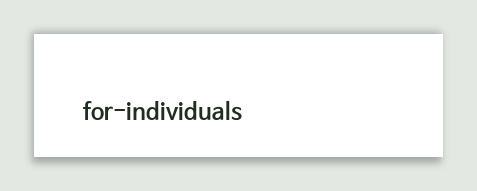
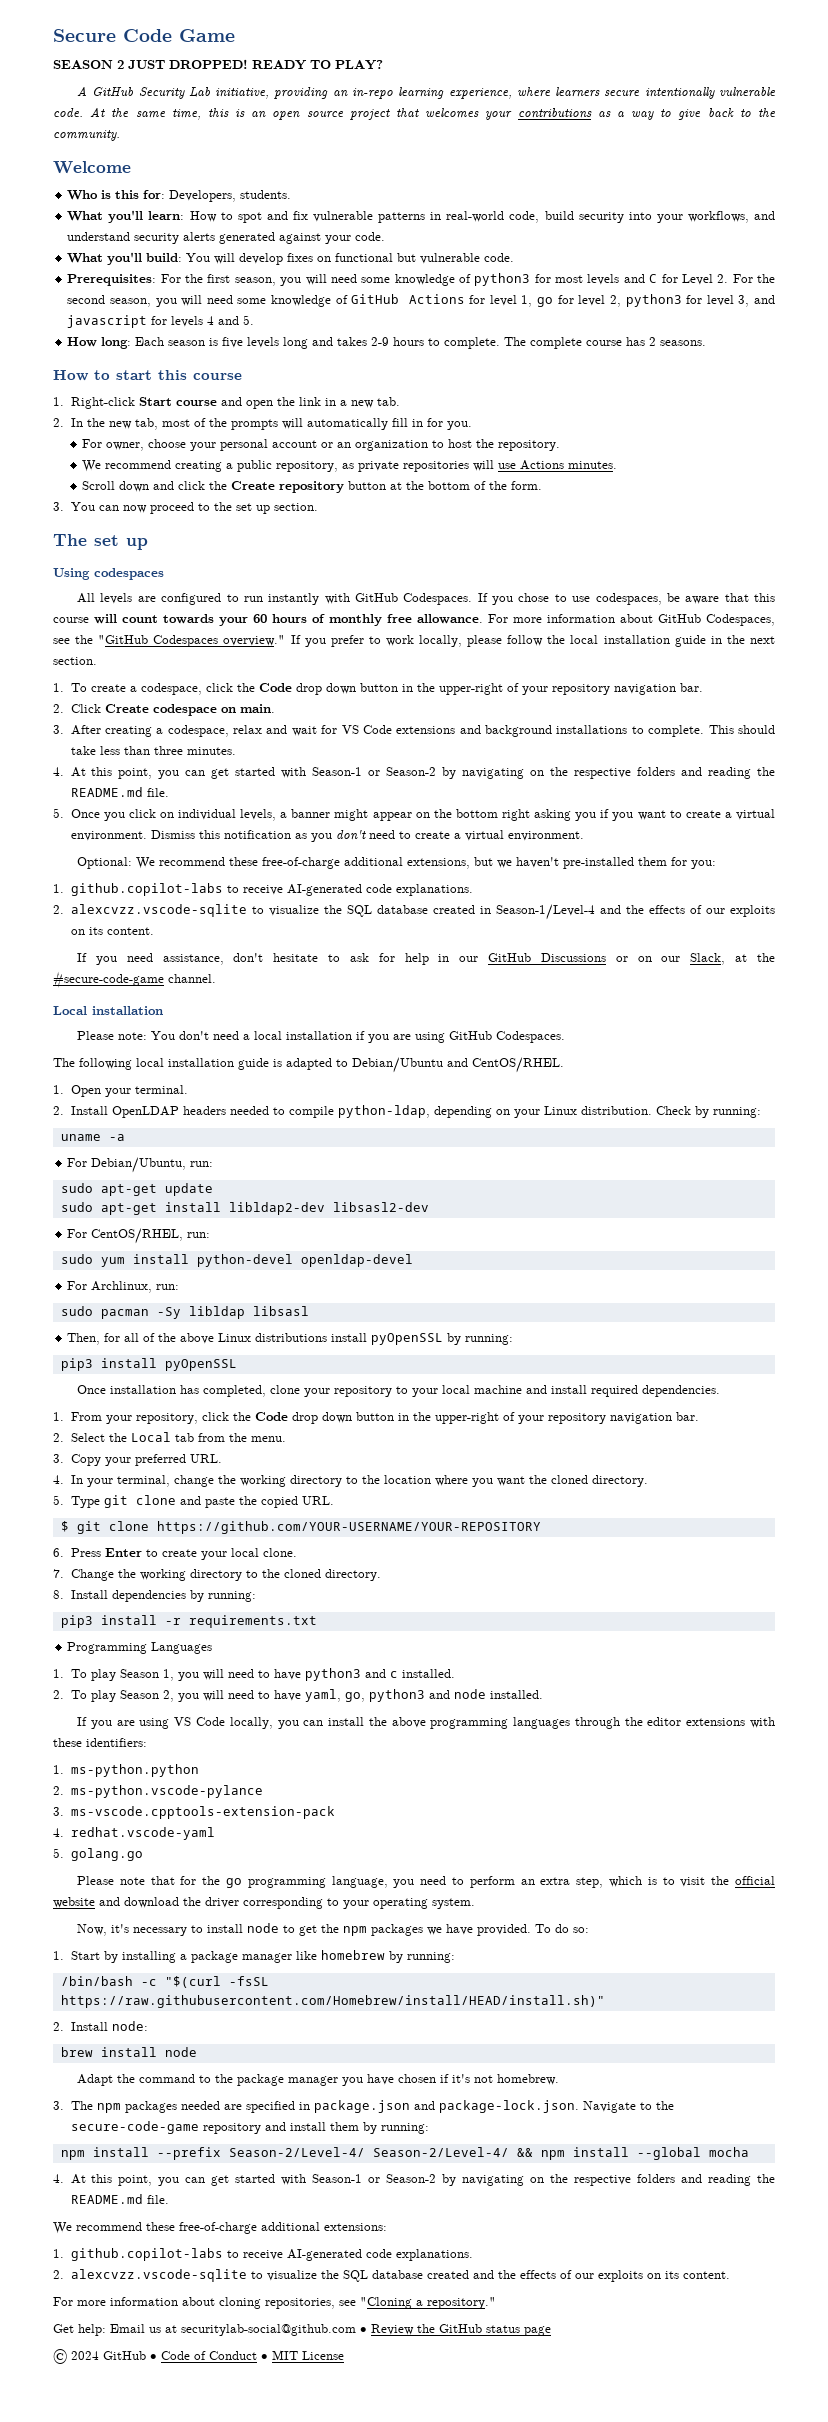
[83,100,242,121] for-individuals -> [53,29,235,42] [53,59,383,70] [77,86,776,99] [53,107,776,120] [53,130,120,141] [53,161,131,174] [67,190,292,202] [67,210,775,223] [67,232,386,244] [67,252,515,265] [67,273,776,286] [67,294,776,307] [67,315,255,328] [67,337,707,349] [53,370,242,381] [53,397,400,409] [53,418,472,430] [82,439,561,451] [82,460,618,472] [82,481,543,493] [53,502,318,514] [53,534,148,550] [53,568,164,580] [77,593,775,605] [53,614,775,626] [53,635,775,647] [53,657,97,665] [53,683,703,695] [53,704,275,716] [53,725,775,737] [70,746,236,755] [53,767,776,779] [70,787,169,797] [53,808,776,821] [70,830,584,842] [77,857,717,869] [53,883,473,896] [53,904,776,920] [70,927,154,935] [77,953,775,965] [53,971,216,988] [53,1006,163,1015] [77,1031,566,1043] [53,1057,564,1073] [53,1085,188,1097] [53,1105,761,1118] [60,1134,125,1141] [67,1157,214,1173] [60,1183,213,1196] [60,1202,429,1215] [67,1228,211,1244] [60,1254,413,1267] [67,1281,180,1293] [60,1306,309,1319] [67,1333,514,1345] [60,1358,237,1371] [77,1385,721,1397] [53,1412,699,1424] [53,1432,286,1442] [53,1454,222,1466] [53,1475,648,1487] [53,1495,334,1508] [60,1521,541,1534] [53,1548,297,1560] [53,1569,381,1581] [53,1590,256,1602] [60,1615,317,1628] [67,1642,213,1654] [53,1668,455,1681] [53,1689,543,1702] [77,1717,775,1729] [53,1738,147,1747] [53,1764,199,1777] [53,1785,263,1798] [53,1806,335,1819] [53,1827,215,1840] [53,1848,143,1861] [77,1876,776,1888] [53,1897,475,1909] [77,1923,590,1936] [53,1950,455,1963] [60,1976,269,1988] [60,1995,605,2008] [53,2021,148,2031] [60,2047,197,2057] [77,2074,560,2086] [53,2100,674,2113] [70,2121,429,2134] [60,2147,749,2160] [53,2174,776,2186] [70,2194,169,2204] [53,2222,387,2234] [53,2248,473,2261] [53,2269,730,2282] [53,2297,496,2309] [53,2324,551,2336] [53,2349,344,2364] Secure Code Game // SEASON 2 JUST DROPPED! READY TO PLAY? // A GitHub Security Lab initiative, providing an in-repo learning experience, where learners secure intentionally vulnerable code. At the same time, this is an open source project that welcomes your contributions as a way to give back to the community. // Welcome // Who is this for: Developers, students. // What you'll learn: How to spot and fix vulnerable patterns in real-world code, build security into your workflows, and understand security alerts generated against your code. // What you'll build: You will develop fixes on functional but vulnerable code. // Prerequisites: For the first season, you will need some knowledge of python3 for most levels and C for Level 2. For the second season, you will need some knowledge of GitHub Actions for level 1, go for level 2, python3 for level 3, and javascript for levels 4 and 5. // How long: Each season is five levels long and takes 2-9 hours to complete. The complete course has 2 seasons. // How to start this course // 1. Right-click Start course and open the link in a new tab. // 2. In the new tab, most of the prompts will automatically fill in for you. // For owner, choose your personal account or an organization to host the repository. // We recommend creating a public repository, as private repositories will use Actions minutes. // Scroll down and click the Create repository button at the bottom of the form. // 3. You can now proceed to the set up section. // The set up // Using codespaces // All levels are configured to run instantly with GitHub Codespaces. If you chose to use codespaces, be aware that this course will count towards your 60 hours of monthly free allowance. For more information about GitHub Codespaces, see the "GitHub Codespaces overview." If you prefer to work locally, please follow the local installation guide in the next section. // 1. To create a codespace, click the Code drop down button in the upper-right of your repository navigation bar. // 2. Click Create codespace on main. // 3. After creating a codespace, relax and wait for VS Code extensions and background installations to complete. This should take less than three minutes. // 4. At this point, you can get started with Season-1 or Season-2 by navigating on the respective folders and reading the README.md file. // 5. Once you click on individual levels, a banner might appear on the bottom right asking you if you want to create a virtual environment. Dismiss this notification as you don't need to create a virtual environment. // Optional: We recommend these free-of-charge additional extensions, but we haven't pre-installed them for you: // 1. github.copilot-labs to receive AI-generated code explanations. // 2. alexcvzz.vscode-sqlite to visualize the SQL database created in Season-1/Level-4 and the effects of our exploits on its content. // If you need assistance, don't hesitate to ask for help in our GitHub Discussions or on our Slack, at the #secure-code-game channel. // Local installation // Please note: You don't need a local installation if you are using GitHub Codespaces. // The following local installation guide is adapted to Debian/Ubuntu and CentOS/RHEL. // 1. Open your terminal. // 2. Install OpenLDAP headers needed to compile python-ldap, depending on your Linux distribution. Check by running: // uname -a // For Debian/Ubuntu, run: // sudo apt-get update // sudo apt-get install libldap2-dev libsasl2-dev // For CentOS/RHEL, run: // sudo yum install python-devel openldap-devel // For Archlinux, run: // sudo pacman -Sy libldap libsasl // Then, for all of the above Linux distributions install pyOpenSSL by running: // pip3 install pyOpenSSL // Once installation has completed, clone your repository to your local machine and install required dependencies. // 1. From your repository, click the Code drop down button in the upper-right of your repository navigation bar. // 2. Select the Local tab from the menu. // 3. Copy your preferred URL. // 4. In your terminal, change the working directory to the location where you want the cloned directory. // 5. Type git clone and paste the copied URL. // $ git clone https://github.com/YOUR-USERNAME/YOUR-REPOSITORY // 6. Press Enter to create your local clone. // 7. Change the working directory to the cloned directory. // 8. Install dependencies by running: // pip3 install -r requirements.txt // Programming Languages // 1. To play Season 1, you will need to have python3 and c installed. // 2. To play Season 2, you will need to have yaml, go, python3 and node installed. // If you are using VS Code locally, you can install the above programming languages through the editor extensions with these identifiers: // 1. ms-python.python // 2. ms-python.vscode-pylance // 3. ms-vscode.cpptools-extension-pack // 4. redhat.vscode-yaml // 5. golang.go // Please note that for the go programming language, you need to perform an extra step, which is to visit the official website and download the driver corresponding to your operating system. // Now, it's necessary to install node to get the npm packages we have provided. To do so: // 1. Start by installing a package manager like homebrew by running: // /bin/bash -c "$(curl -fsSL https://raw.githubusercontent.com/Homebrew/install/HEAD/install.sh)" // 2. Install node: // brew install node // Adapt the command to the package manager you have chosen if it's not homebrew. // 3. The npm packages needed are specified in package.json and package-lock.json. Navigate to the secure-code-game repository and install them by running: // npm install --prefix Season-2/Level-4/ Season-2/Level-4/ && npm install --global mocha // 4. At this point, you can get started with Season-1 or Season-2 by navigating on the respective folders and reading the README.md file. // We recommend these free-of-charge additional extensions: // 1. github.copilot-labs to receive AI-generated code explanations. // 2. alexcvzz.vscode-sqlite to visualize the SQL database created and the effects of our exploits on its content. // For more information about cloning repositories, see "Cloning a repository." // Get help: Email us at securitylab-social@github.com • Review the GitHub status page // © 2024 GitHub • Code of Conduct • MIT License

